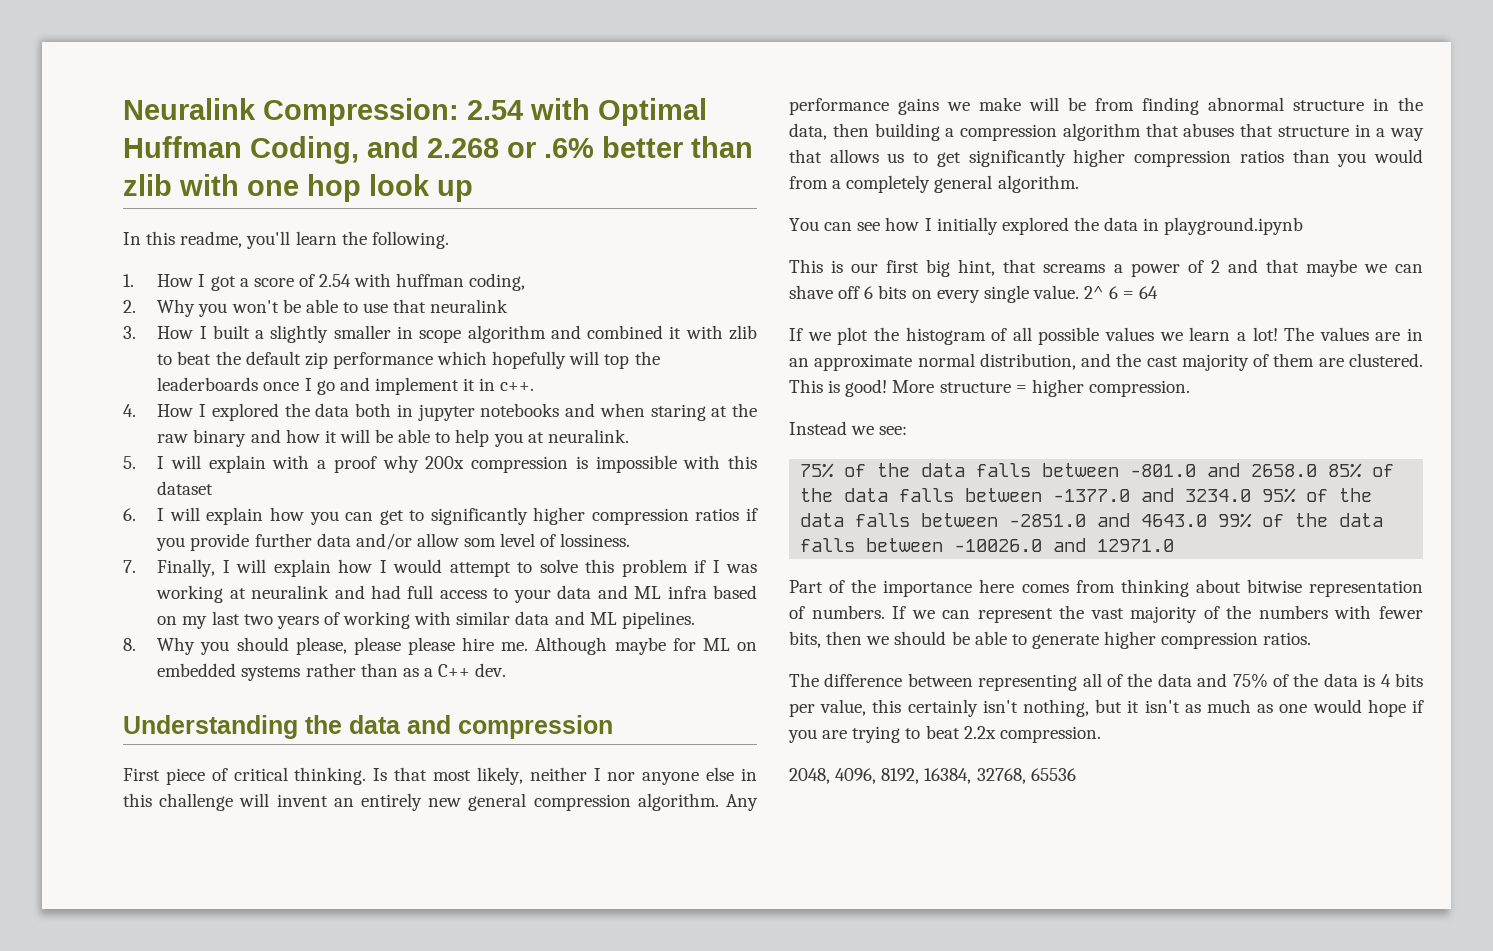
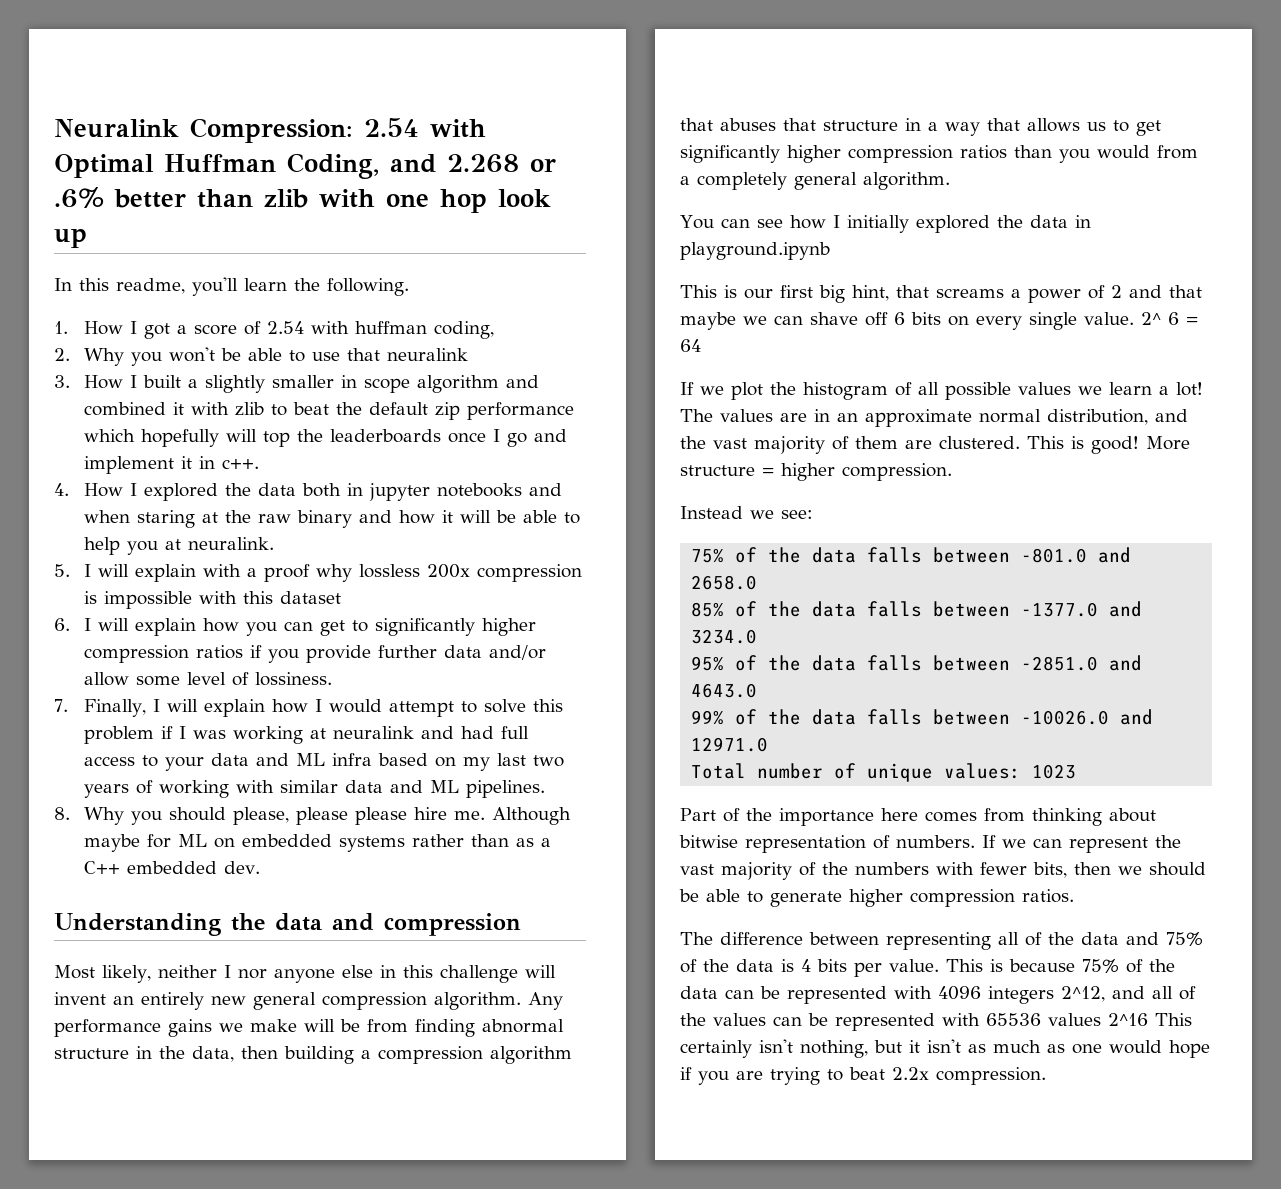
(419, 464) none -> [359,564,421,578] lossless
[464,538,497,547] som -> [136,676,181,686] some
(471, 670) none -> [127,861,218,874] embedded
[123,767,471,785] First piece of critical thinking. Is that most -> [54,965,95,979] Most
[1146,356,1178,367] cast -> [713,438,747,449] vast
(1318, 470) none -> (758, 582) //
(1252, 495) none -> (758, 636) //
(1208, 520) none -> (758, 690) //
(1175, 545) none -> [691,763,1077,782] // Total number of unique values: 1023
[820,699,902,716] value, this -> [889,959,1175,973] [680,986,1196,1004] [680,1013,1192,1031] value. This is because 75% of the data can be represented with 4096 integers 2^12, and all of the values can be represented with 65536 values 2^16 This
[789,768,1076,784] // 2048, 4096, 8192, 16384, 32768, 65536 -> (1046, 1076) none

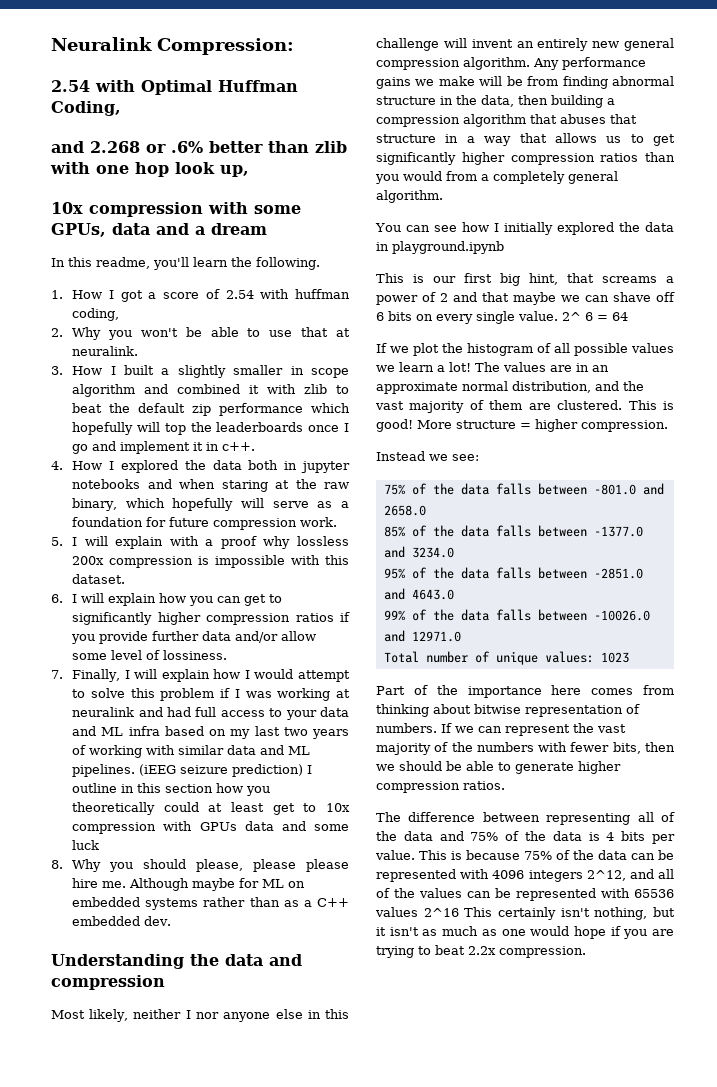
(353, 130) none -> (294, 46) //
(379, 166) none -> (121, 108) //
[54,228,87,248] up -> [220,165,249,177] [51,202,301,217] [51,223,267,237] up, // 10x compression with some GPUs, data and a dream
[387,348,469,361] neuralink -> [335,328,350,337] [72,346,139,356] at neuralink.
[297,510,581,528] [84,537,275,555] binary and how it will be able to help you at neuralink. -> [72,498,349,511] [72,517,338,530] binary, which hopefully will serve as a foundation for future compression work.
[280,591,342,604] dataset -> [72,574,126,584] dataset.
(546, 789) none -> [139,764,313,777] [72,783,271,796] [72,802,350,815] [72,821,350,834] [72,840,100,850] (iEEG seizure prediction) I outline in this section how you theoretically could at least get to 10x compression with GPUs data and some luck

